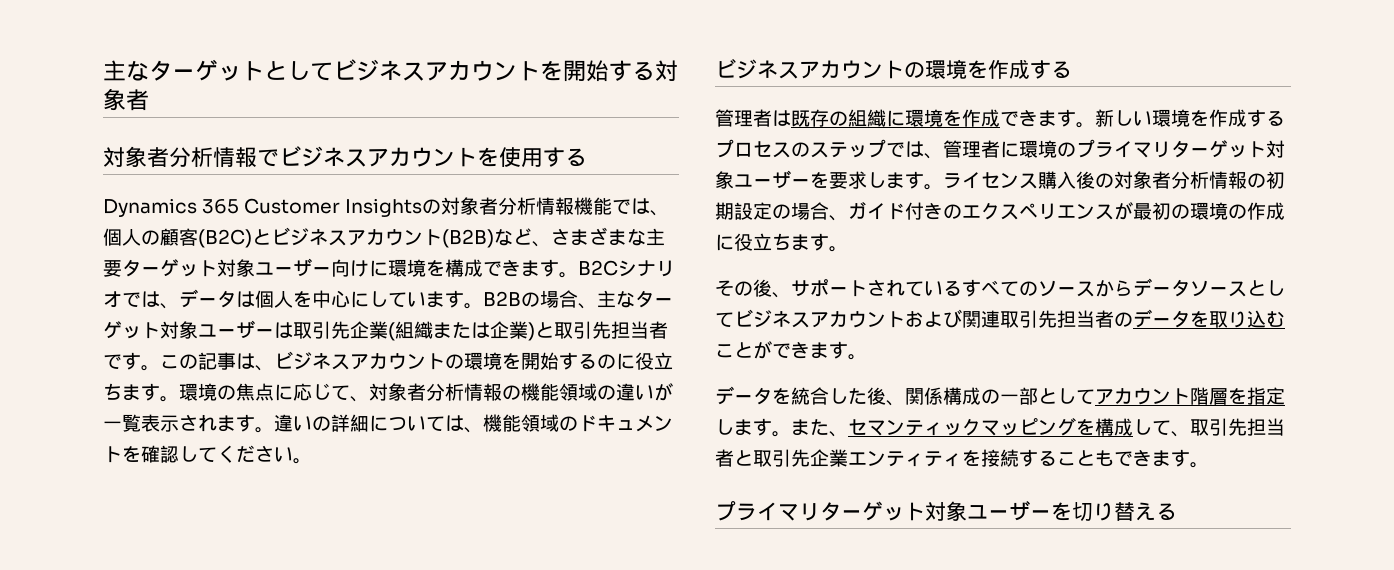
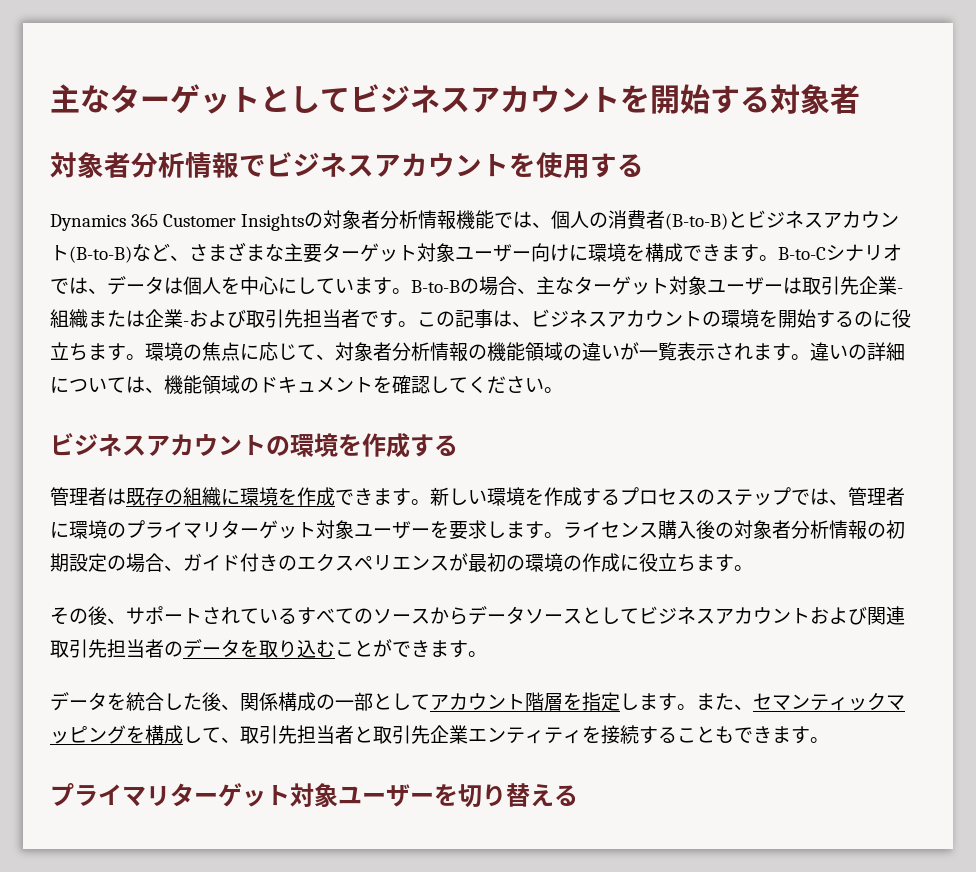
[160,228,252,248] 顧客(B2C) -> [608,210,729,230] 消費者(B-to-B)
[442,229,494,248] (B2B) -> [69,246,132,263] (B-to-B)
[578,260,618,276] B2C -> [778,247,826,260] B-to-C
[483,291,521,307] B2B -> [411,280,460,293] B-to-B
[388,322,395,341] ( -> [897,288,903,293] -
[528,322,554,341] )と -> [183,309,246,328] -および

